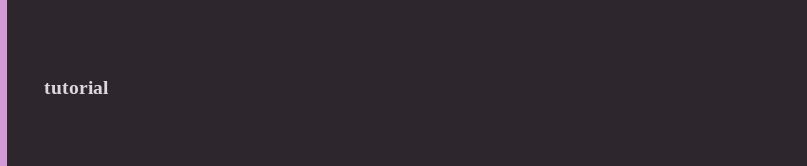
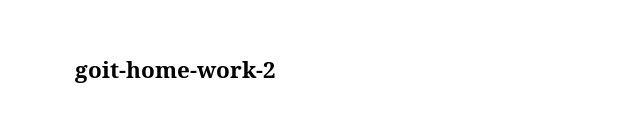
[44,81,109,94] tutorial -> [75,61,276,83] goit-home-work-2

